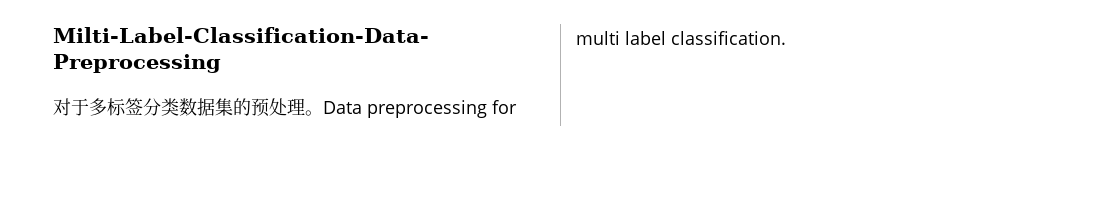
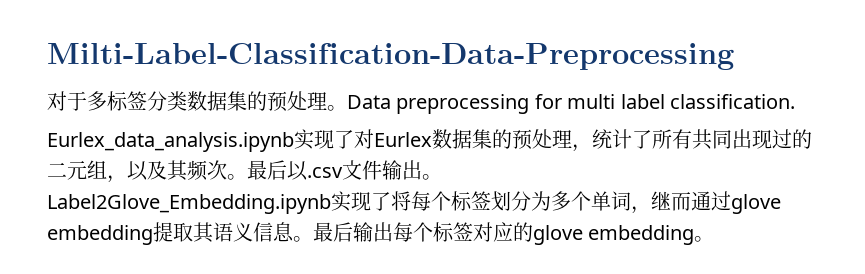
(786, 38) none -> [47,129,812,152] [47,160,442,183] [47,191,781,214] [47,222,715,245] // Eurlex_data_analysis.ipynb实现了对Eurlex数据集的预处理，统计了所有共同出现过的二元组，以及其频次。最后以.csv文件输出。 // Label2Glove_Embedding.ipynb实现了将每个标签划分为多个单词，继而通过glove embedding提取其语义信息。最后输出每个标签对应的glove embedding。

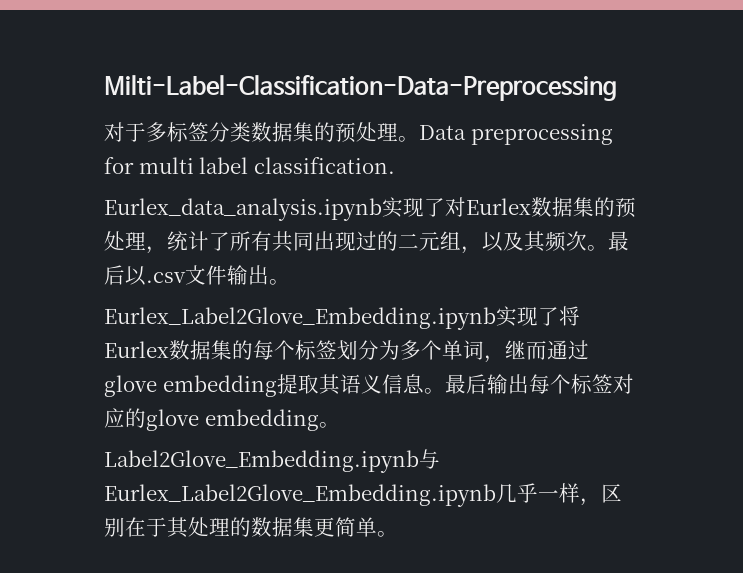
[47,194,331,214] Label2Glove_Embedding.ipynb -> [104,307,496,330] Eurlex_Label2Glove_Embedding.ipynb
(411, 201) none -> [104,340,253,360] Eurlex数据集的
(715, 239) none -> [104,449,440,473] [104,483,622,507] [104,517,398,538] // Label2Glove_Embedding.ipynb与Eurlex_Label2Glove_Embedding.ipynb几乎一样，区别在于其处理的数据集更简单。

